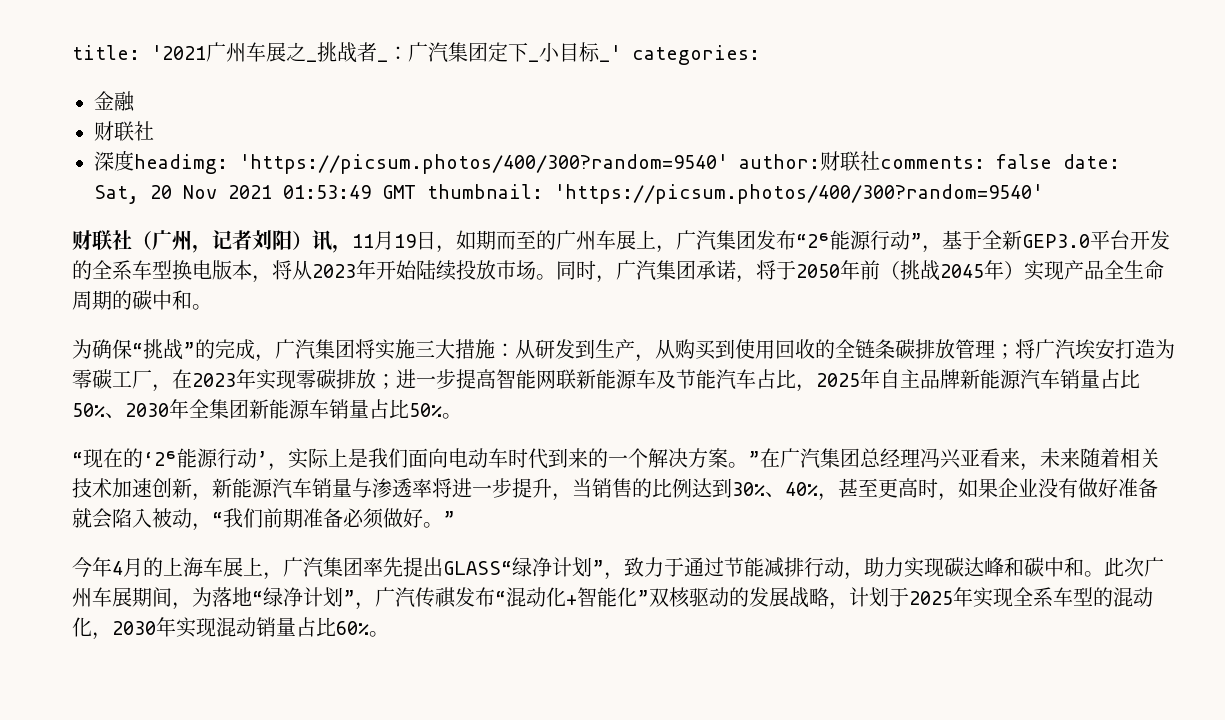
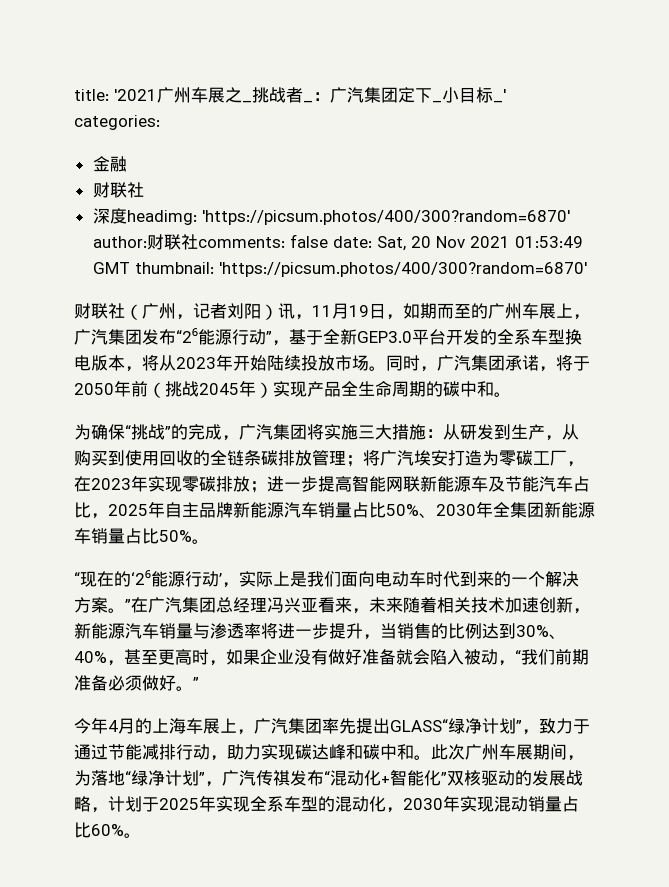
[239,154,728,174] 'https://picsum.photos/400/300?random=9540' -> [201,210,570,225] 'https://picsum.photos/400/300?random=6870'
[554,184,1043,204] 'https://picsum.photos/400/300?random=9540' -> [218,262,587,277] 'https://picsum.photos/400/300?random=6870'

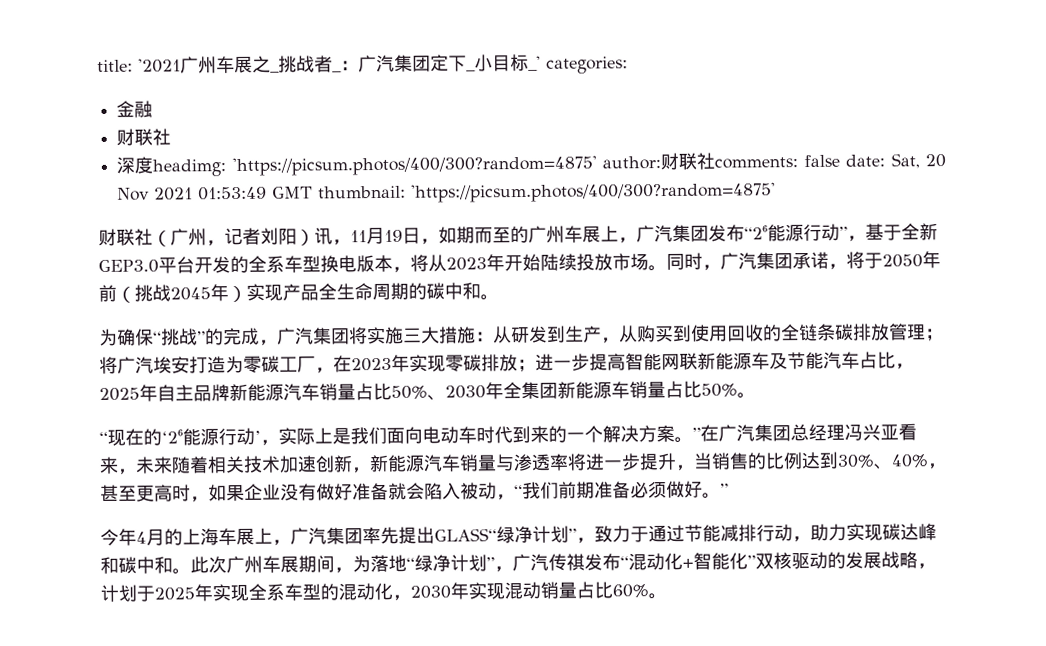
[201,210,570,225] 'https://picsum.photos/400/300?random=6870' -> [231,155,597,177] 'https://picsum.photos/400/300?random=4875'
[218,262,587,277] 'https://picsum.photos/400/300?random=6870' -> [411,182,777,203] 'https://picsum.photos/400/300?random=4875'

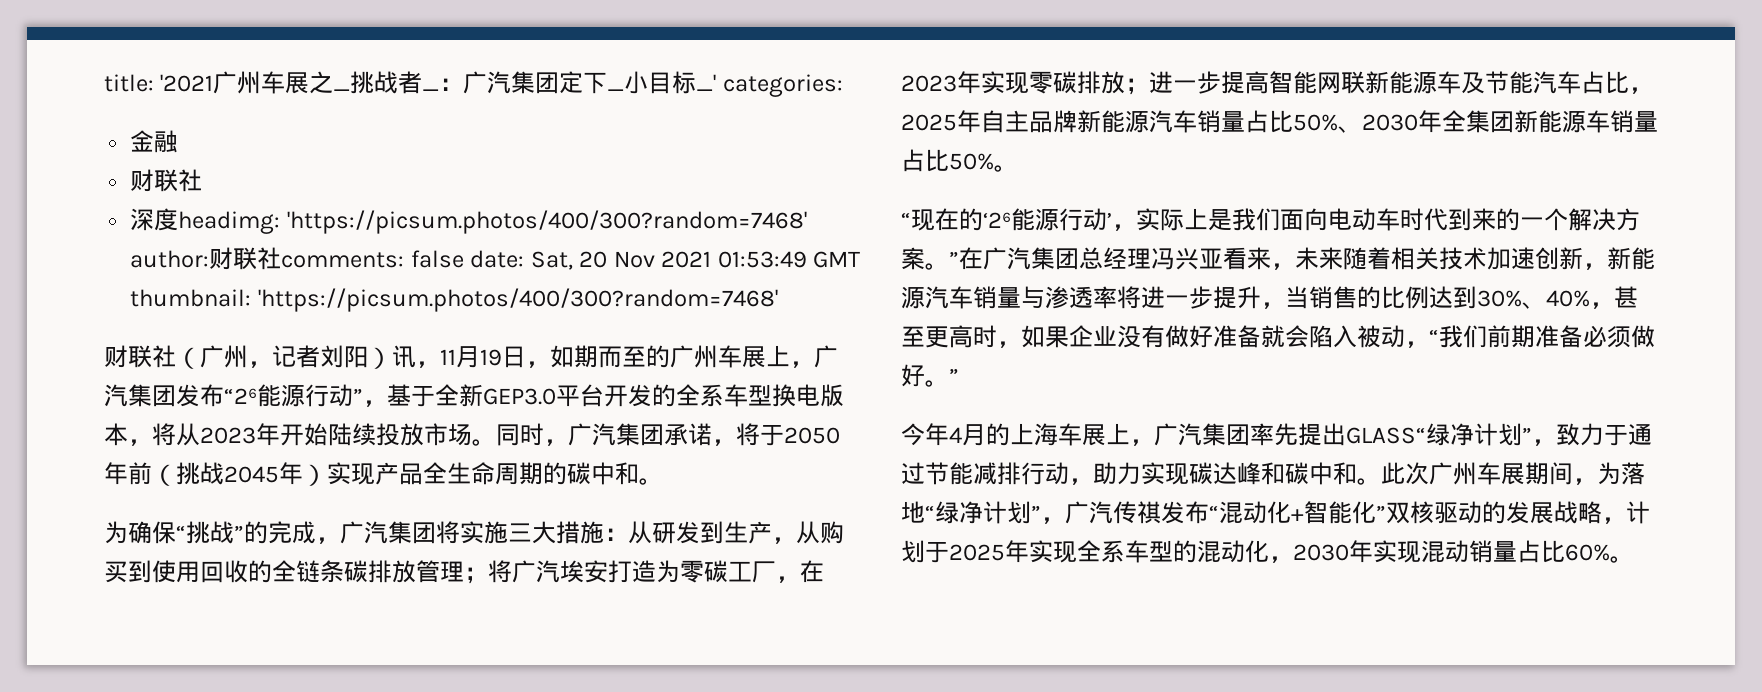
[231,155,597,177] 'https://picsum.photos/400/300?random=4875' -> [286,210,807,234] 'https://picsum.photos/400/300?random=7468'
[411,182,777,203] 'https://picsum.photos/400/300?random=4875' -> [257,288,778,312] 'https://picsum.photos/400/300?random=7468'

